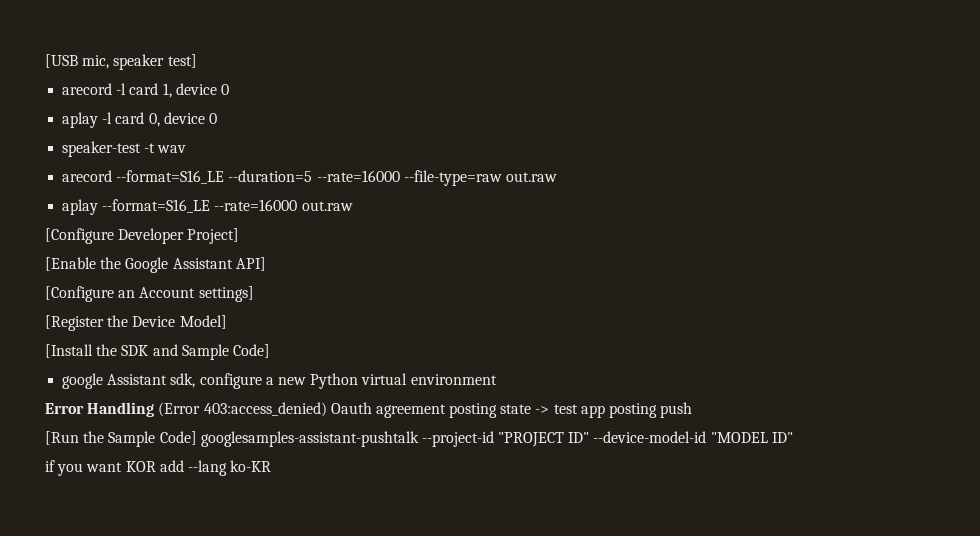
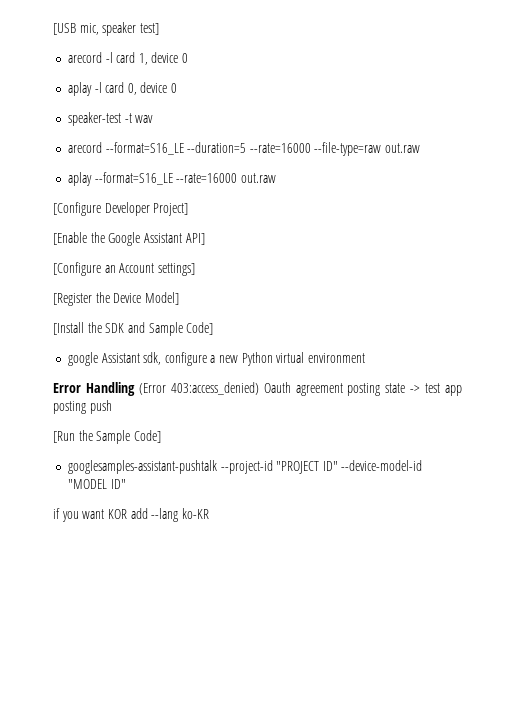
(197, 438) none -> (161, 436) //

